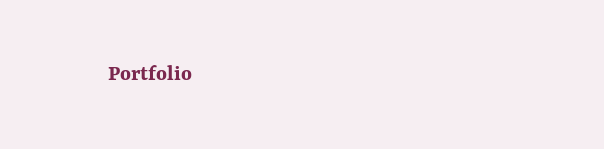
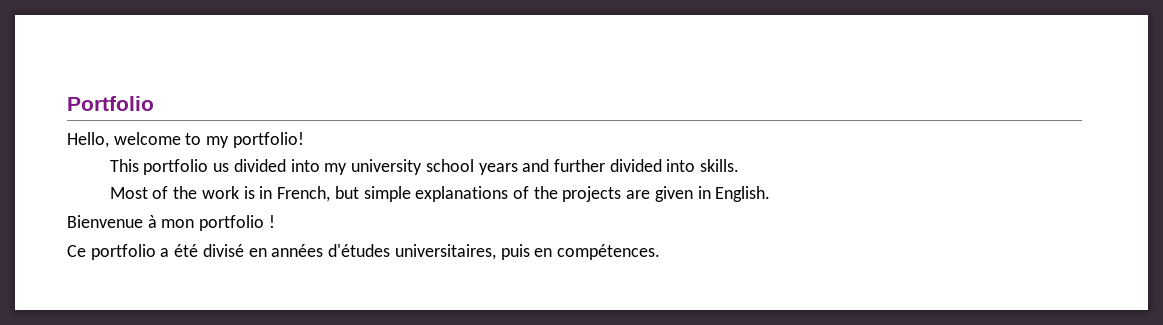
(192, 72) none -> [67,132,304,148] [109,159,740,175] [109,186,771,202] [67,215,275,231] [67,244,660,260] // Hello, welcome to my portfolio! // This portfolio us divided into my university school years and further divided into skills. // Most of the work is in French, but simple explanations of the projects are given in English. // Bienvenue à mon portfolio ! // Ce portfolio a été divisé en années d'études universitaires, puis en compétences.

